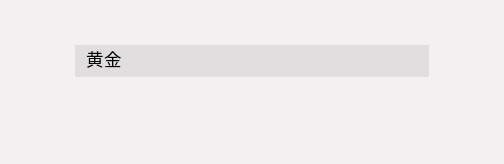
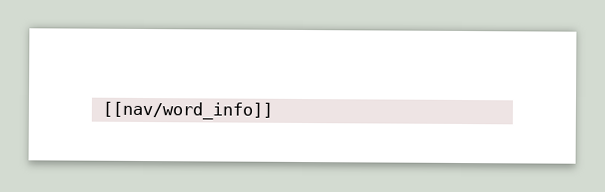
[85,51,122,68] 黄金 -> [102,101,274,120] [[nav/word_info]]

